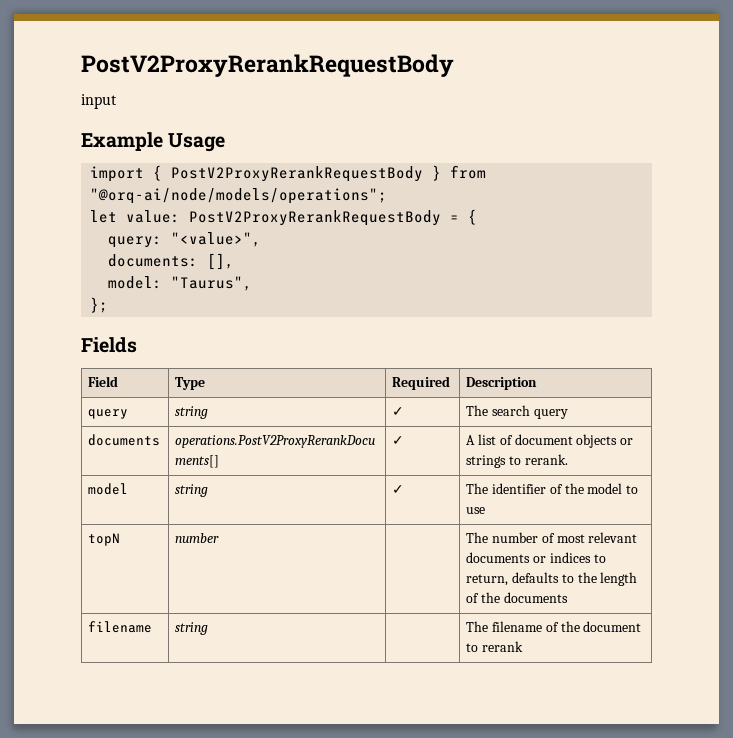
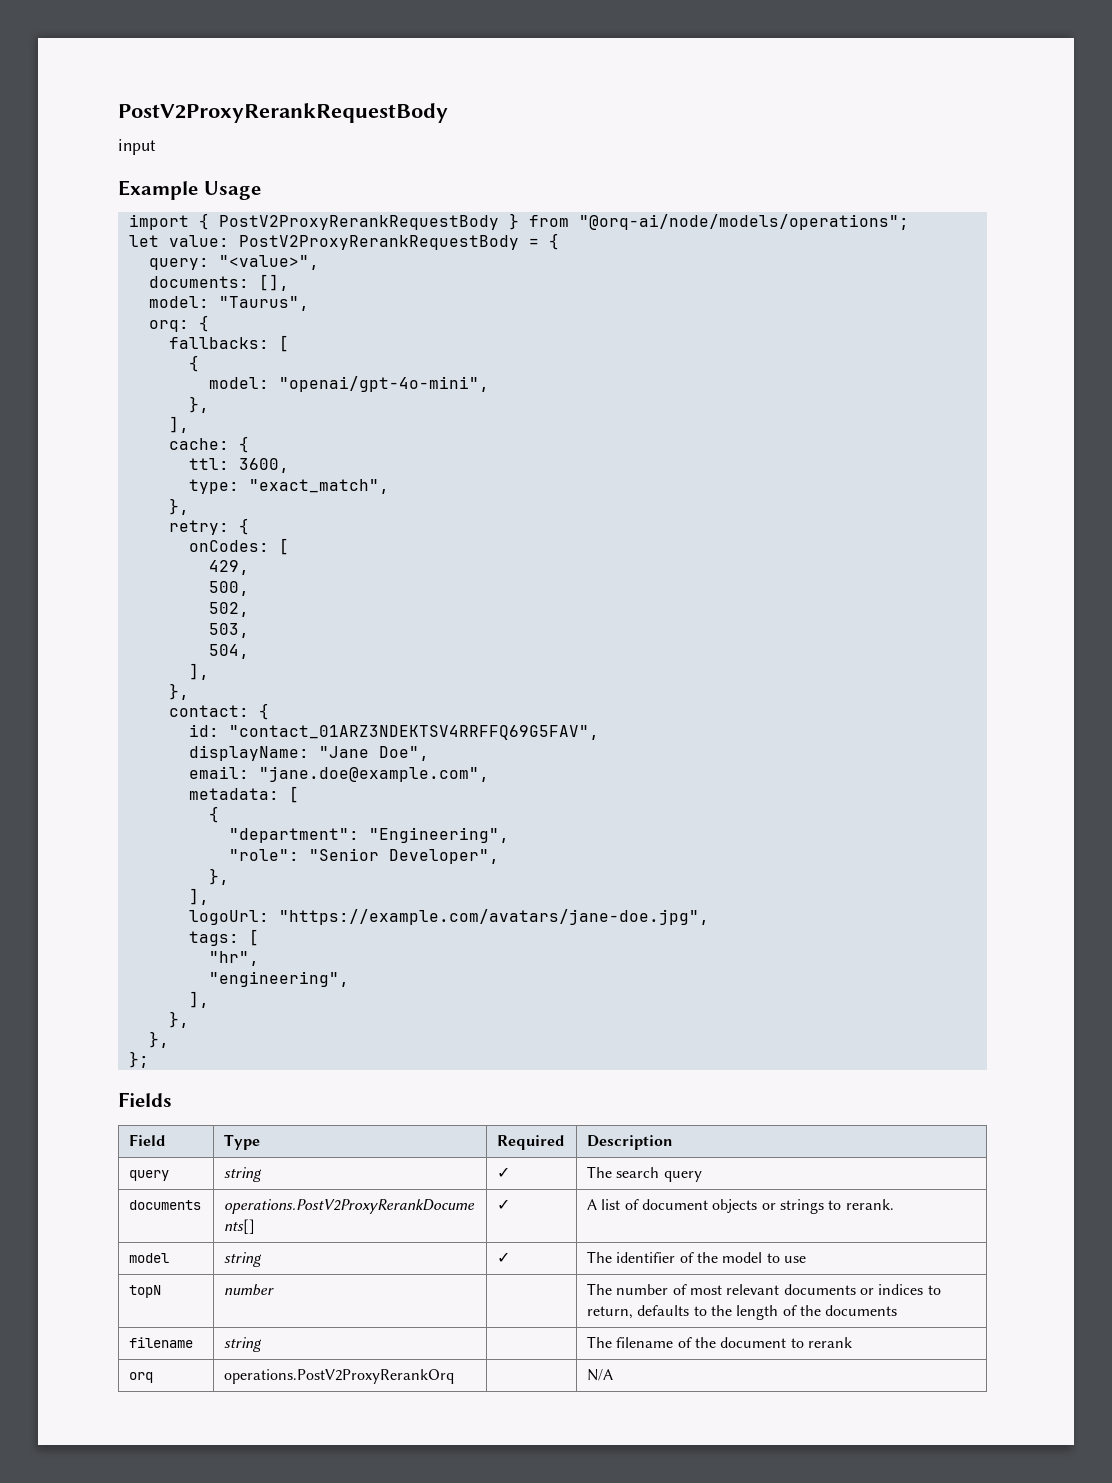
(253, 283) none -> [148,315,209,332] [168,335,289,352] [188,355,199,372] [208,376,489,392] [188,396,209,413] [168,416,189,433] [168,436,249,453] [188,458,289,473] [188,479,389,494] [168,498,189,515] [168,518,249,535] [188,538,289,555] [208,560,249,575] [208,581,249,596] [208,602,249,617] [208,623,249,638] [208,644,249,659] [188,663,209,680] [168,683,189,700] [168,703,269,720] [188,724,599,740] [188,745,429,761] [188,766,489,782] [188,786,299,803] [208,806,219,823] [228,827,509,843] [228,848,499,864] [208,868,229,885] [188,888,209,905] [188,909,709,925] [188,929,259,946] [208,951,259,966] [208,971,349,987] [188,991,209,1008] [168,1011,189,1028] [148,1031,169,1048] // orq: { // fallbacks: [ // { // model: "openai/gpt-4o-mini", // }, // ], // cache: { // ttl: 3600, // type: "exact_match", // }, // retry: { // onCodes: [ // 429, // 500, // 502, // 503, // 504, // ], // }, // contact: { // id: "contact_01ARZ3NDEKTSV4RRFFQ69G5FAV", // displayName: "Jane Doe", // email: "jane.doe@example.com", // metadata: [ // { // "department": "Engineering", // "role": "Senior Developer", // }, // ], // logoUrl: "https://example.com/avatars/jane-doe.jpg", // tags: [ // "hr", // "engineering", // ], // }, // },
(523, 646) none -> [129,1372,154,1383] [224,1369,455,1384] [587,1369,614,1381] // orq | operations.PostV2ProxyRerankOrq | | N/A

